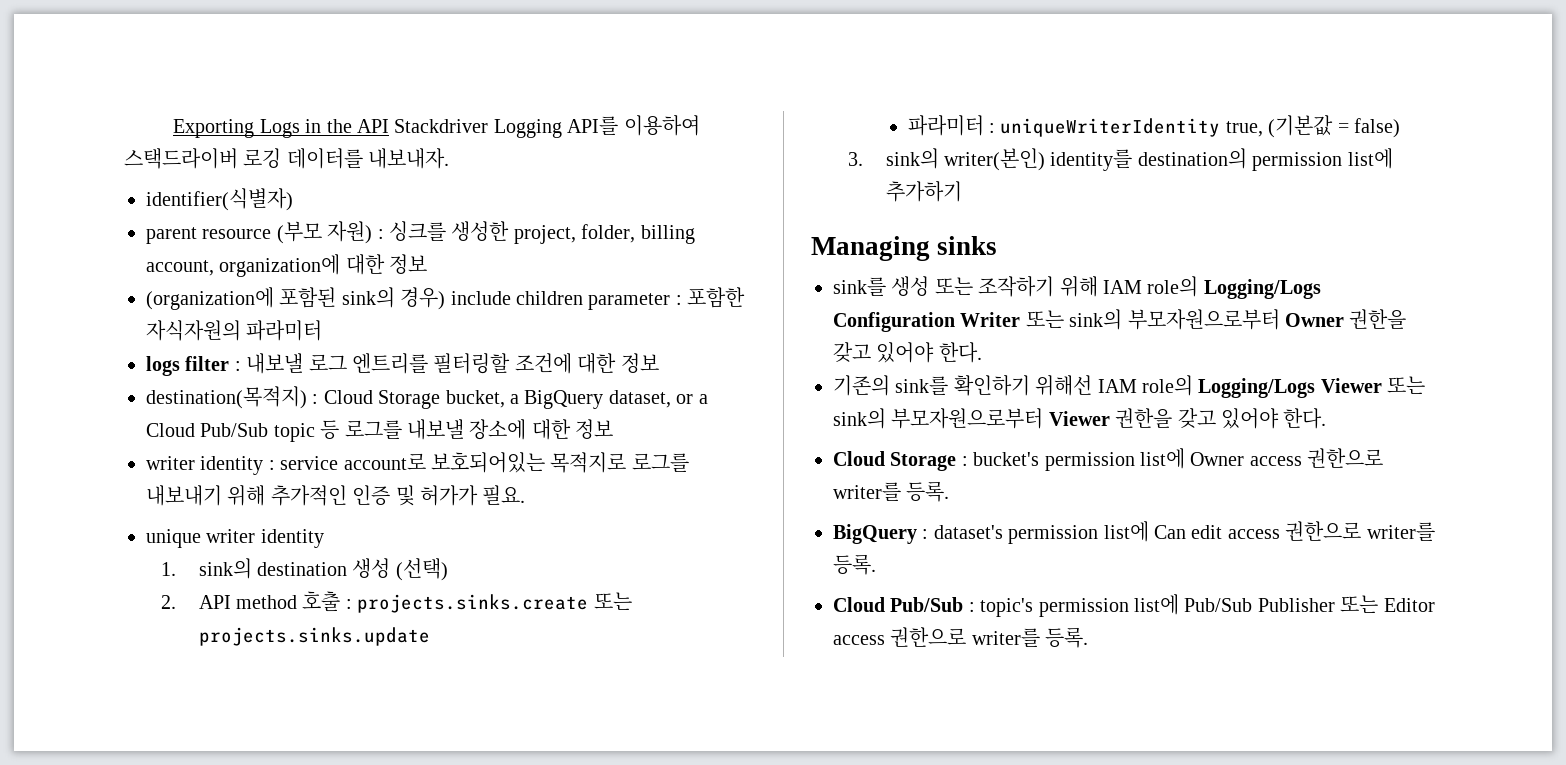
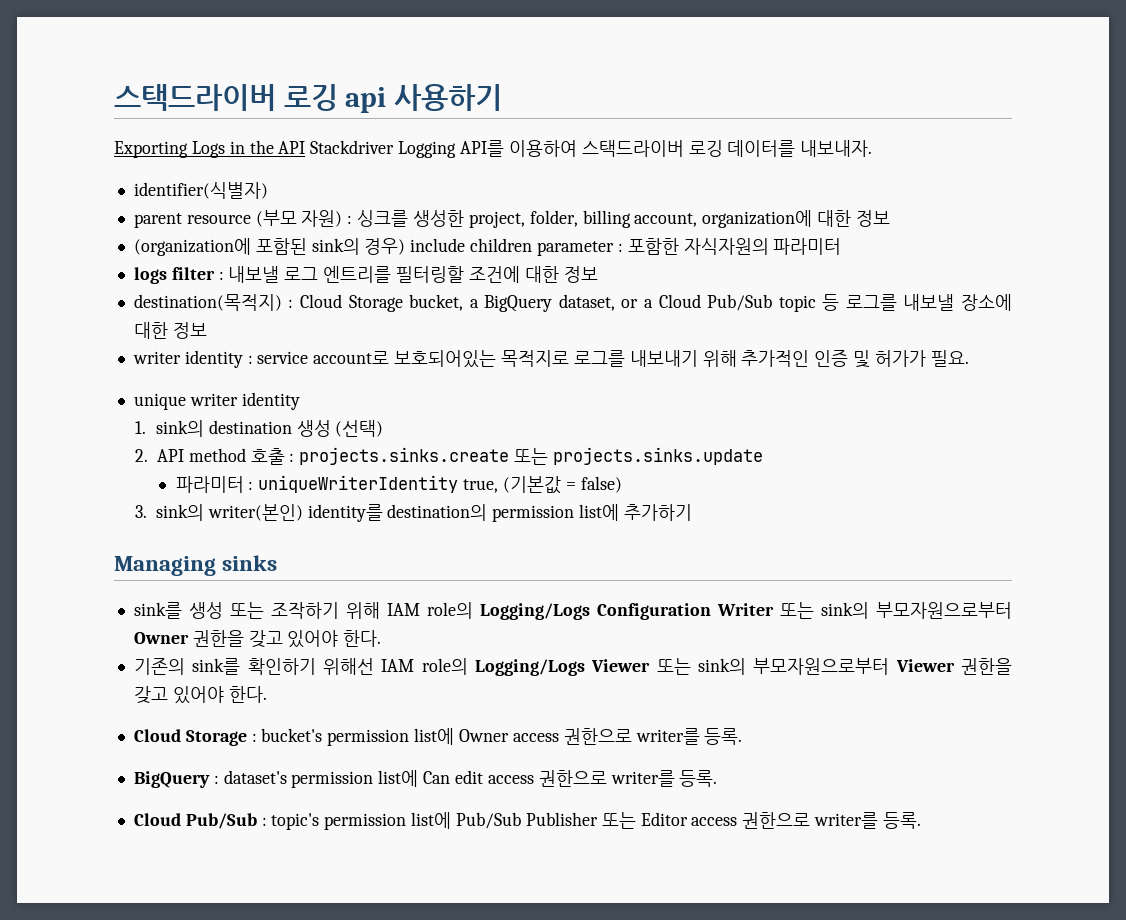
(173, 128) none -> [114,84,503,113] 스택드라이버 로깅 api 사용하기 //

